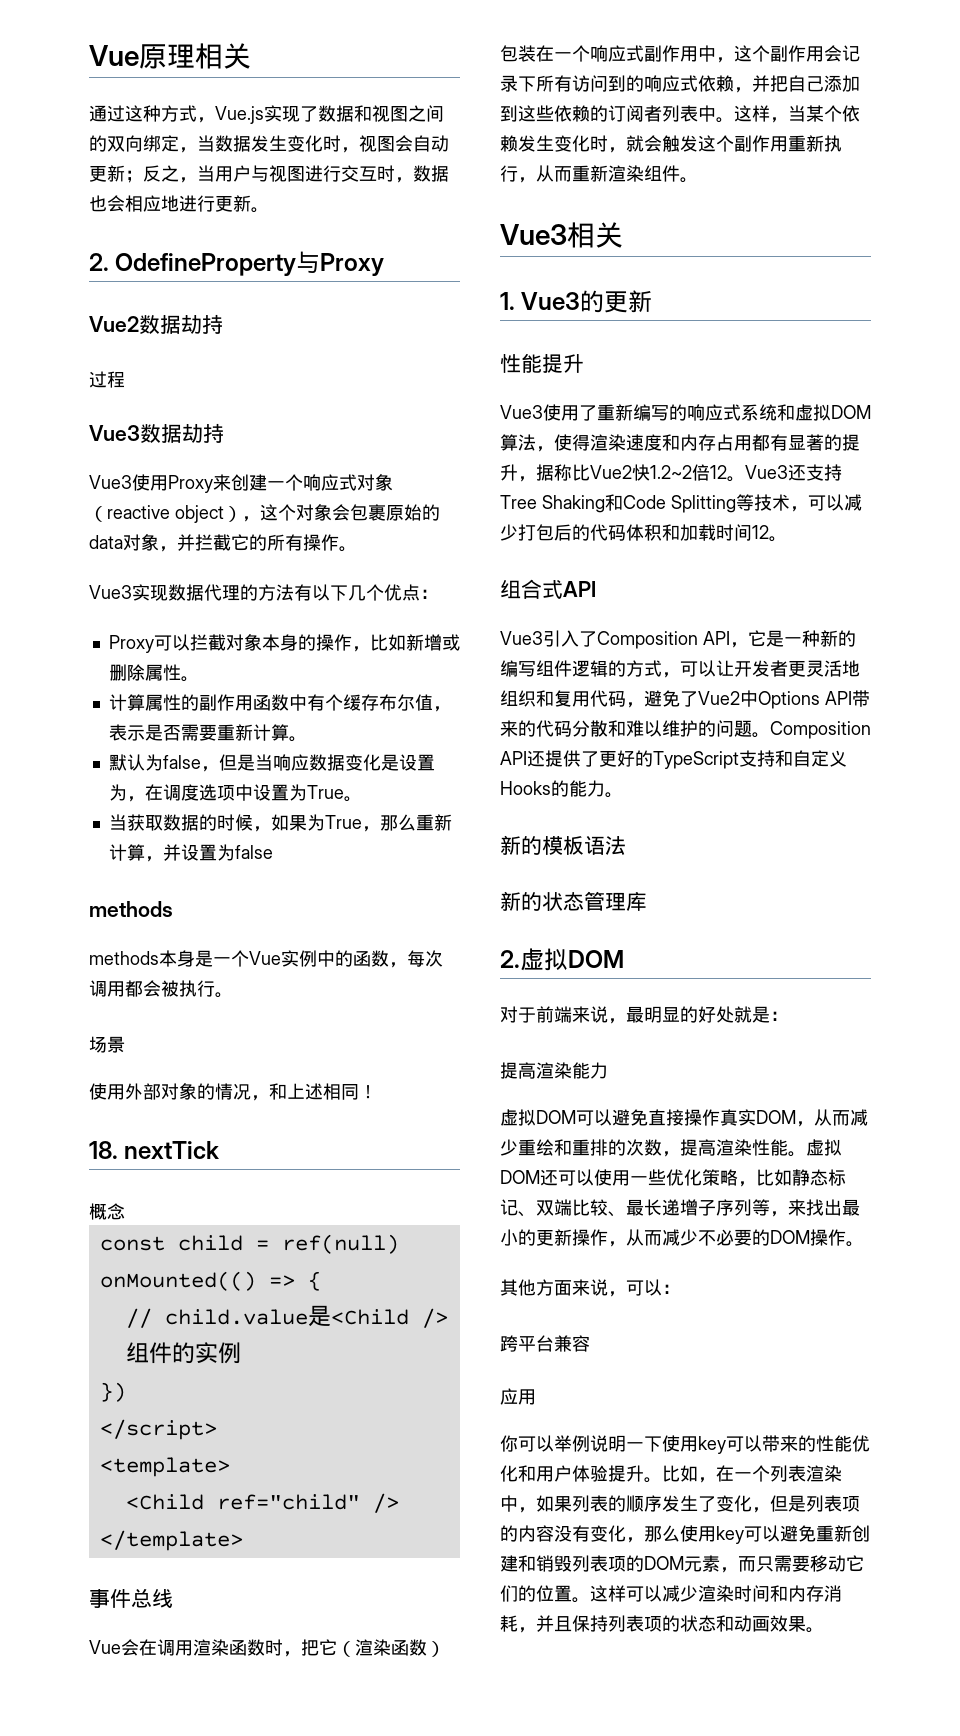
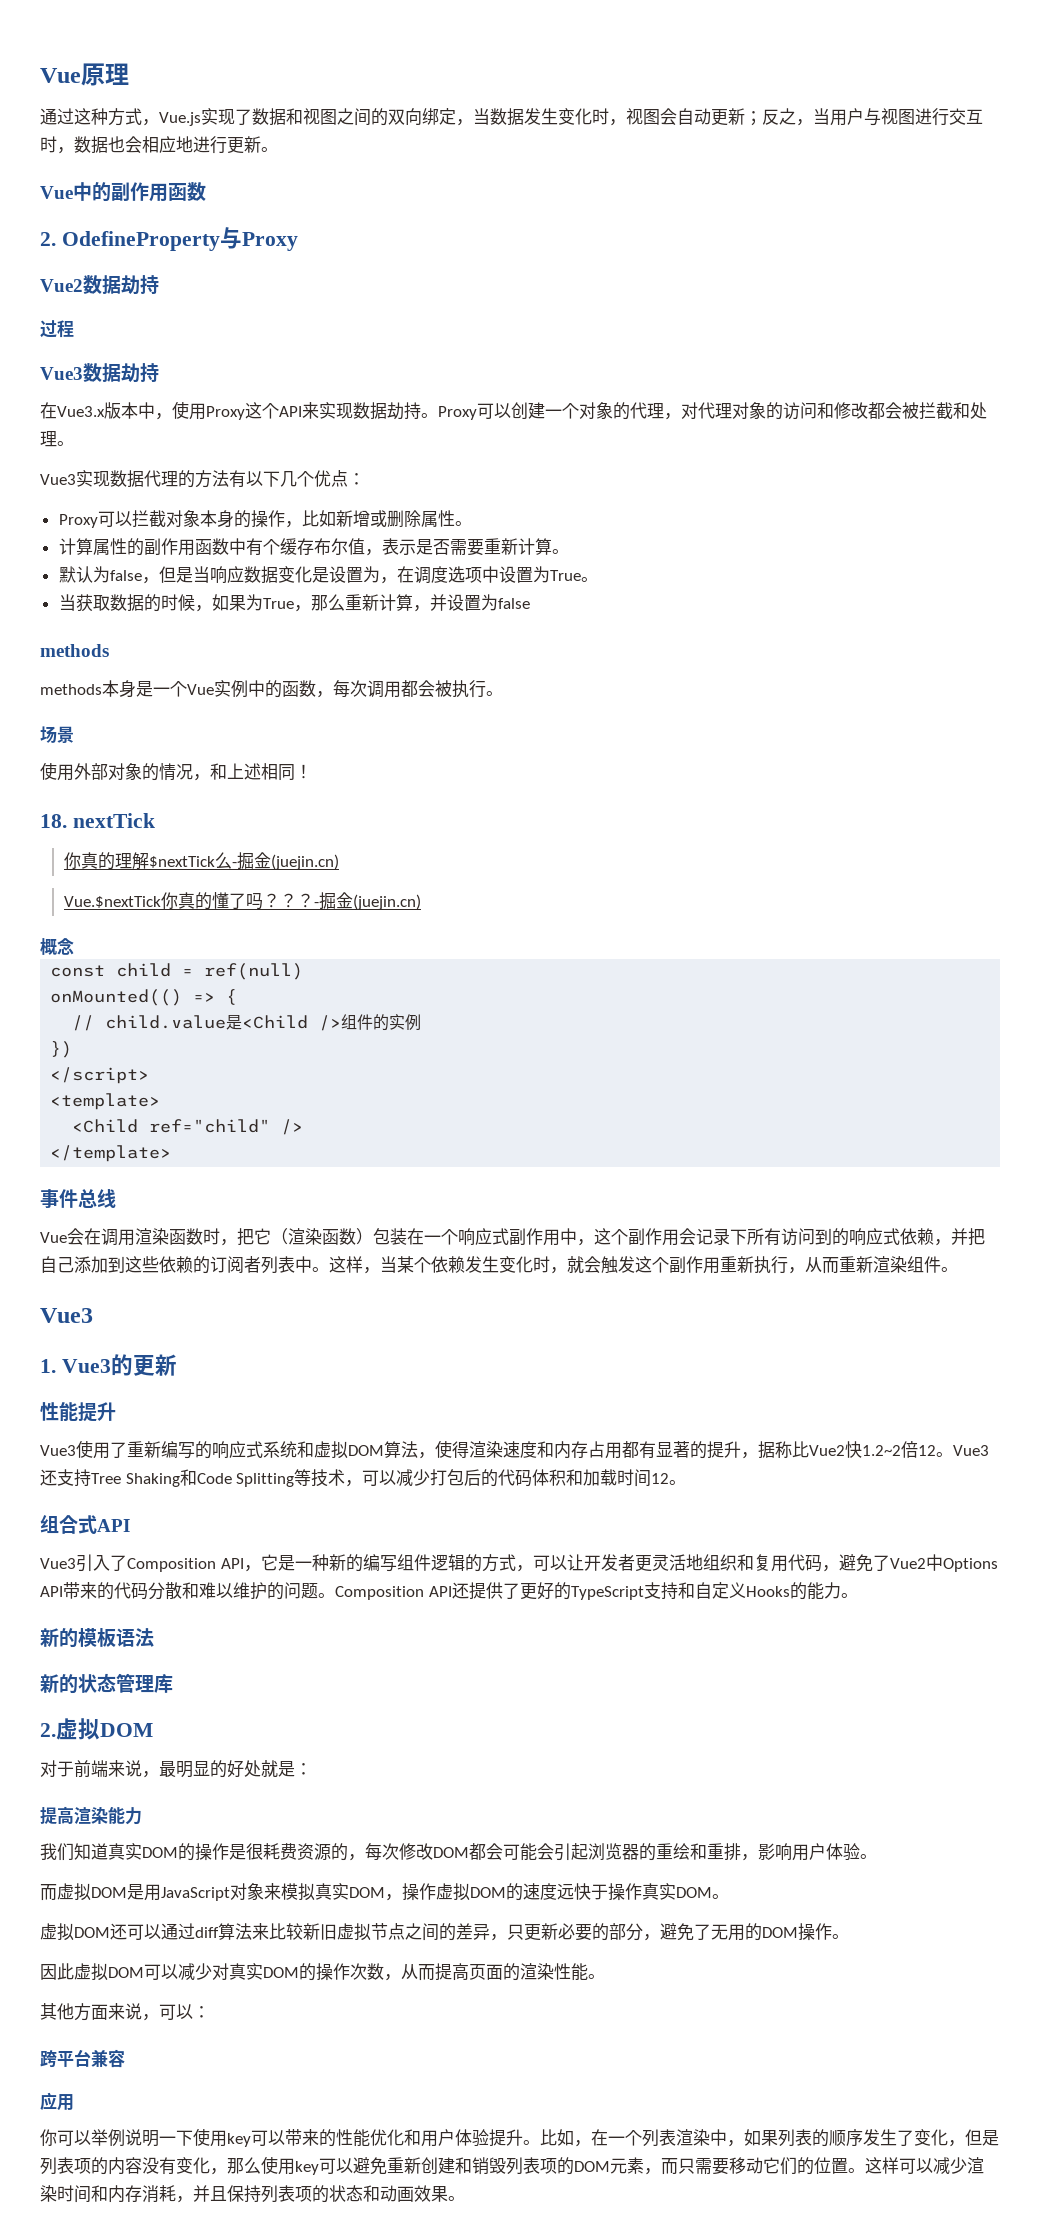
[195,43,251,69] 相关 -> (129, 74) none
(269, 210) none -> [40,182,206,202] // Vue中的副作用函数
[89,474,393,493] [89,504,440,523] [89,534,339,552] Vue3使用Proxy来创建一个响应式对象（reactive object），这个对象会包裹原始的data对象，并拦截它的所有操作 -> [40,401,987,420] [40,431,57,447] 在Vue3.x版本中，使用Proxy这个API来实现数据劫持。Proxy可以创建一个对象的代理，对代理对象的访问和修改都会被拦截和处理
(220, 1150) none -> [63,852,339,870] [63,892,421,910] // 你真的理解$nextTick么-掘金(juejin.cn) // Vue.$nextTick你真的懂了吗？？？-掘金(juejin.cn)
[567,222,623,248] 相关 -> (93, 1315) none
[500,1109,868,1127] [500,1139,806,1157] 虚拟DOM可以避免直接操作真实DOM，从而减少重绘和重排的次数，提高渲染性能。 -> [40,1843,877,1861] [40,1883,729,1901] 我们知道真实DOM的操作是很耗费资源的，每次修改DOM都会可能会引起浏览器的重绘和重排，影响用户体验。 // 而虚拟DOM是用JavaScript对象来模拟真实DOM，操作虚拟DOM的速度远快于操作真实DOM。 //
[594,1169,846,1187] [500,1199,860,1217] [500,1229,846,1247] 使用一些优化策略，比如静态标记、双端比较、最长递增子序列等，来找出最小的更新操作，从而减少不必要的DOM操作 -> [161,1923,849,1941] [40,1963,588,1981] 通过diff算法来比较新旧虚拟节点之间的差异，只更新必要的部分，避免了无用的DOM操作。 // 因此虚拟DOM可以减少对真实DOM的操作次数，从而提高页面的渲染性能

